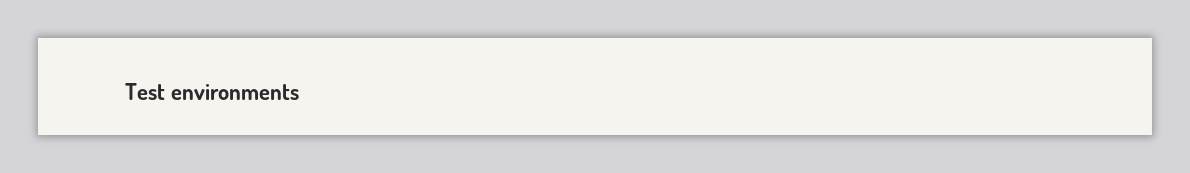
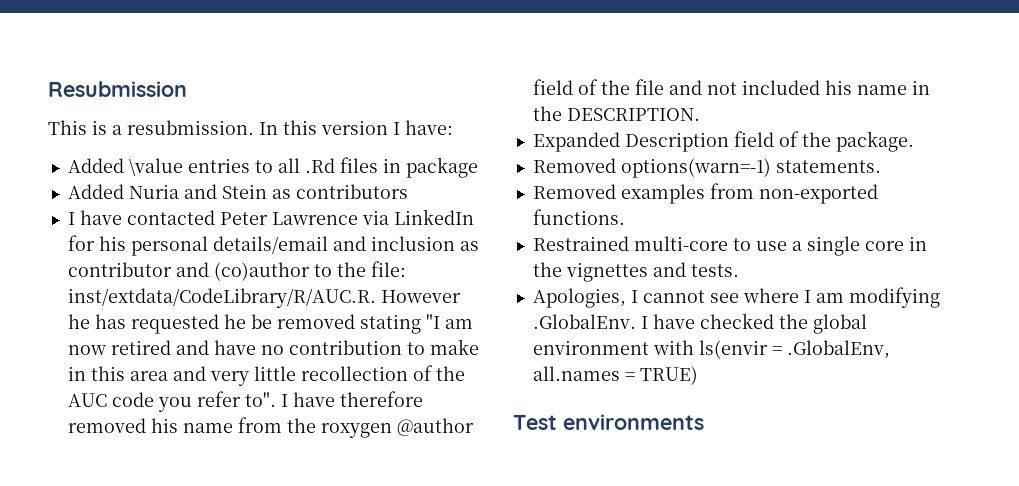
(125, 91) none -> [48,81,187,97] [48,120,453,135] [67,157,478,178] [67,184,408,199] [67,209,474,225] [67,235,479,256] [67,261,406,281] [67,288,461,308] [67,314,473,334] [67,339,479,355] [67,365,465,386] [67,391,423,412] [67,417,474,438] [532,79,930,95] [532,106,700,121] [532,131,914,152] [532,158,881,178] [532,183,878,204] [532,209,625,225] [532,236,927,256] [532,262,739,282] [532,287,940,308] [532,313,867,334] [532,340,890,359] [532,366,698,385] Resubmission // This is a resubmission. In this version I have: // Added \value entries to all .Rd files in package // Added Nuria and Stein as contributors // I have contacted Peter Lawrence via LinkedIn for his personal details/email and inclusion as contributor and (co)author to the file: inst/extdata/CodeLibrary/R/AUC.R. However he has requested he be removed stating "I am now retired and have no contribution to make in this area and very little recollection of the AUC code you refer to". I have therefore removed his name from the roxygen @author field of the file and not included his name in the DESCRIPTION. // Expanded Description field of the package. // Removed options(warn=-1) statements. // Removed examples from non-exported functions. // Restrained multi-core to use a single core in the vignettes and tests. // Apologies, I cannot see where I am modifying .GlobalEnv. I have checked the global environment with ls(envir = .GlobalEnv, all.names = TRUE) //

